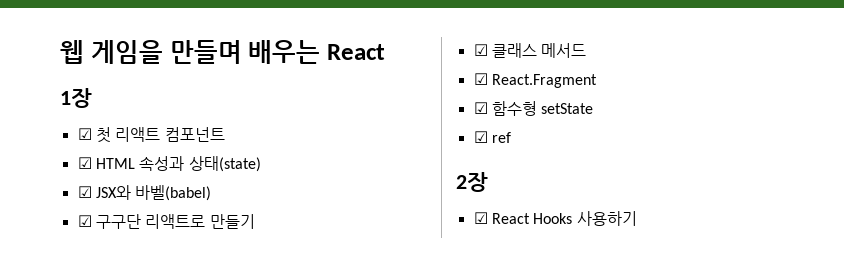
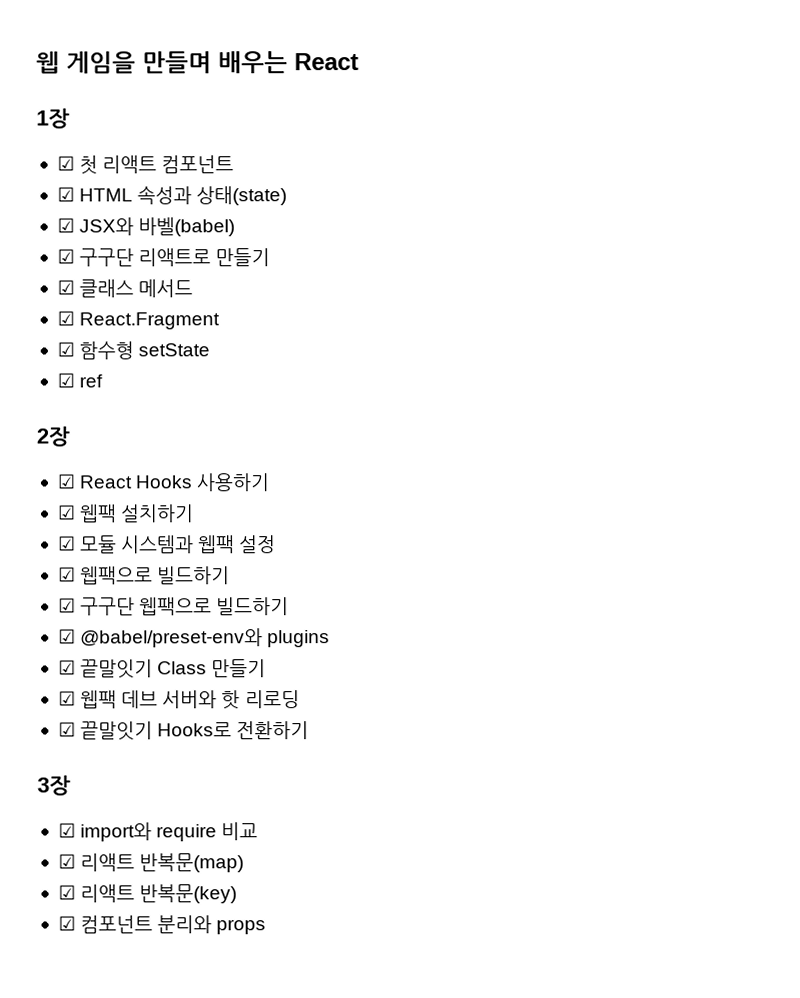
(637, 218) none -> [57,504,195,523] [57,535,277,554] [57,566,231,585] [57,597,290,616] [57,628,331,648] [57,659,267,679] [57,690,300,710] [57,721,310,741] [37,775,71,796] [57,822,259,842] [57,853,245,873] [57,884,238,904] [57,915,267,935] // ☑ 웹팩 설치하기 // ☑ 모듈 시스템과 웹팩 설정 // ☑ 웹팩으로 빌드하기 // ☑ 구구단 웹팩으로 빌드하기 // ☑ @babel/preset-env와 plugins // ☑ 끝말잇기 Class 만들기 // ☑ 웹팩 데브 서버와 핫 리로딩 // ☑ 끝말잇기 Hooks로 전환하기 // 3장 // ☑ import와 require 비교 // ☑ 리액트 반복문(map) // ☑ 리액트 반복문(key) // ☑ 컴포넌트 분리와 props

